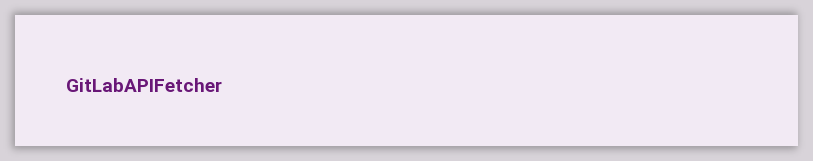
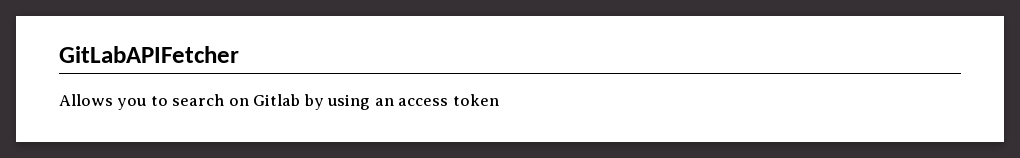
(222, 85) none -> [59,94,499,110] // Allows you to search on Gitlab by using an access token

